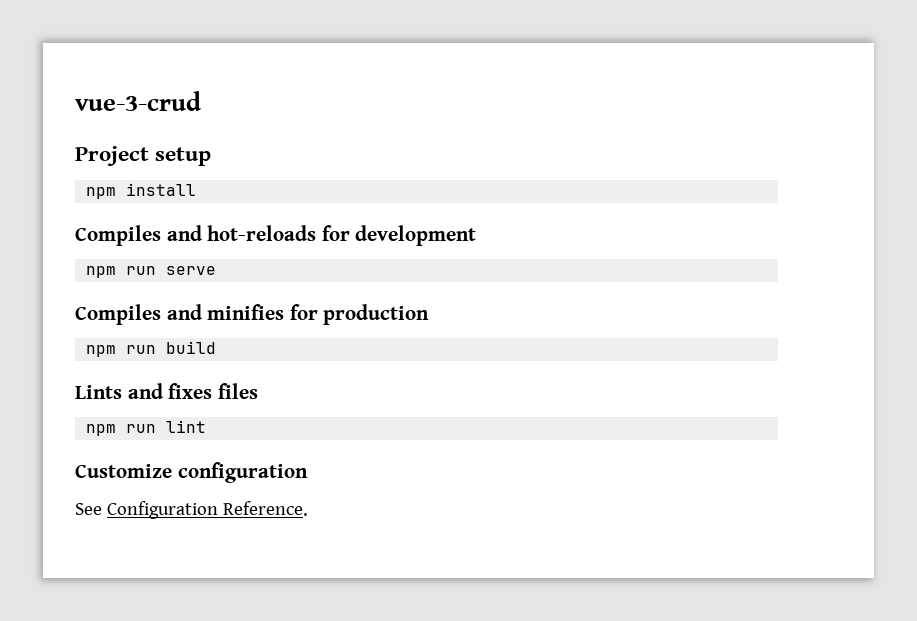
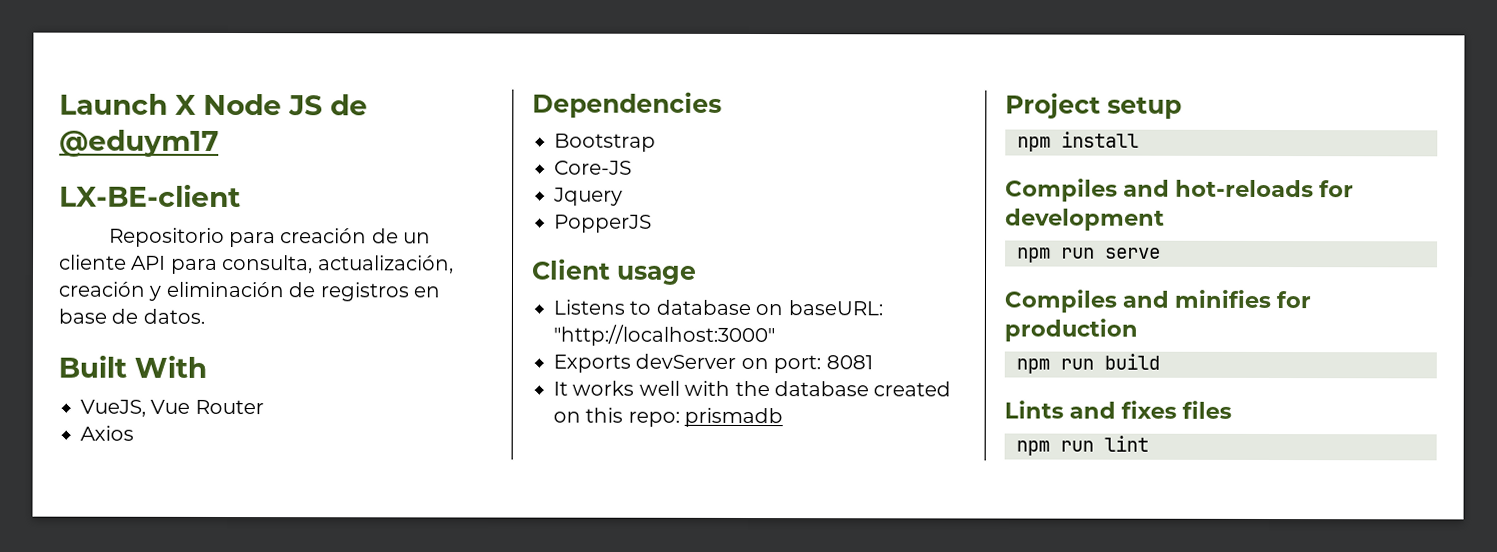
[75,91,201,111] vue-3-crud -> [59,93,368,116] [59,129,219,157] [59,184,241,208] [108,227,432,248] [59,254,454,274] [58,281,440,302] [58,308,205,324] [58,355,207,378] [80,399,264,417] [80,425,134,441] [532,91,722,118] [554,133,656,152] [554,160,632,175] [553,187,623,206] [554,214,652,233] [531,258,697,285] [553,299,883,316] [553,324,775,347] [553,353,873,374] [553,380,952,397] [553,407,784,428] Launch X Node JS de @eduym17 // LX-BE-client // Repositorio para creación de un cliente API para consulta, actualización, creación y eliminación de registros en base de datos. // Built With // VueJS, Vue Router // Axios // Dependencies // Bootstrap // Core-JS // Jquery // PopperJS // Client usage // Listens to database on baseURL: "http://localhost:3000" // Exports devServer on port: 8081 // It works well with the database created on this repo: prismadb
[75,462,308,483] [75,501,308,519] // Customize configuration // See Configuration Reference. -> (1149, 443) none

